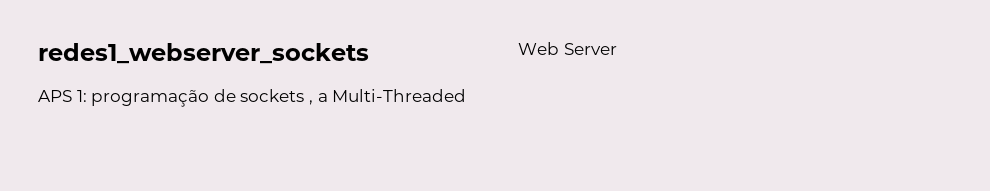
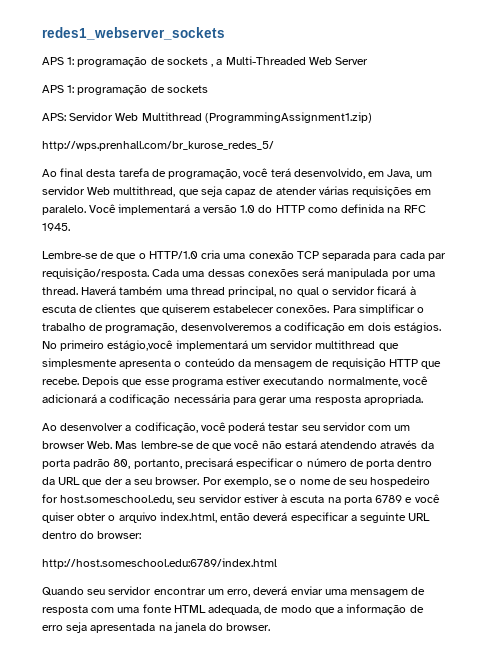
(617, 49) none -> [42,85,208,95] [42,112,372,123] [42,141,274,151] [42,168,432,179] [42,186,432,197] [42,204,426,215] [42,223,70,231] [42,250,446,261] [42,268,435,279] [42,286,416,297] [42,304,425,315] [42,322,441,333] [42,340,399,351] [42,358,442,369] [42,376,428,387] [42,394,423,405] [42,422,411,433] [42,440,434,451] [42,458,433,469] [42,476,431,487] [42,494,440,505] [42,512,431,523] [42,531,142,539] [42,558,277,569] [42,586,426,597] [42,604,424,615] [42,622,271,633] // APS 1: programação de sockets // APS: Servidor Web Multithread (ProgrammingAssignment1.zip) // http://wps.prenhall.com/br_kurose_redes_5/ // Ao final desta tarefa de programação, você terá desenvolvido, em Java, um servidor Web multithread, que seja capaz de atender várias requisições em paralelo. Você implementará a versão 1.0 do HTTP como definida na RFC 1945. // Lembre-se de que o HTTP/1.0 cria uma conexão TCP separada para cada par requisição/resposta. Cada uma dessas conexões será manipulada por uma thread. Haverá também uma thread principal, no qual o servidor ficará à escuta de clientes que quiserem estabelecer conexões. Para simplificar o trabalho de programação, desenvolveremos a codificação em dois estágios. No primeiro estágio,você implementará um servidor multithread que simplesmente apresenta o conteúdo da mensagem de requisição HTTP que recebe. Depois que esse programa estiver executando normalmente, você adicionará a codificação necessária para gerar uma resposta apropriada. // Ao desenvolver a codificação, você poderá testar seu servidor com um browser Web. Mas lembre-se de que você não estará atendendo através da porta padrão 80, portanto, precisará especificar o número de porta dentro da URL que der a seu browser. Por exemplo, se o nome de seu hospedeiro for host.someschool.edu, seu servidor estiver à escuta na porta 6789 e você quiser obter o arquivo index.html, então deverá especificar a seguinte URL dentro do browser: // http://host.someschool.edu:6789/index.html // Quando seu servidor encontrar um erro, deverá enviar uma mensagem de resposta com uma fonte HTML adequada, de modo que a informação de erro seja apresentada na janela do browser.

